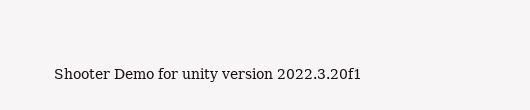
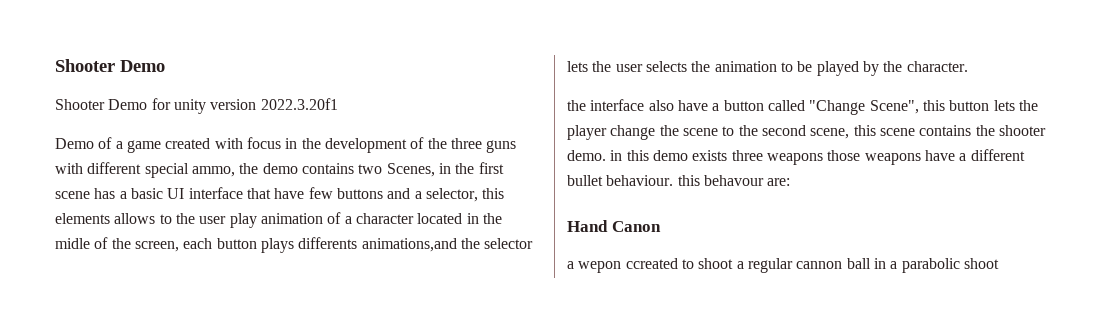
[54,68,154,79] Shooter Demo -> [55,59,165,72] [55,99,148,110] Shooter Demo // Shooter Demo
(362, 73) none -> [55,137,517,153] [55,162,504,178] [55,187,505,202] [55,212,502,228] [55,237,534,253] [567,61,968,76] [567,99,1038,115] [567,125,1046,140] [567,149,1025,165] [567,175,791,186] [567,220,661,232] [567,258,999,273] // Demo of a game created with focus in the development of the three guns with different special ammo, the demo contains two Scenes, in the first scene has a basic UI interface that have few buttons and a selector, this elements allows to the user play animation of a character located in the midle of the screen, each button plays differents animations,and the selector lets the user selects the animation to be played by the character. // the interface also have a button called "Change Scene", this button lets the player change the scene to the second scene, this scene contains the shooter demo. in this demo exists three weapons those weapons have a different bullet behaviour. this behavour are: // Hand Canon // a wepon ccreated to shoot a regular cannon ball in a parabolic shoot

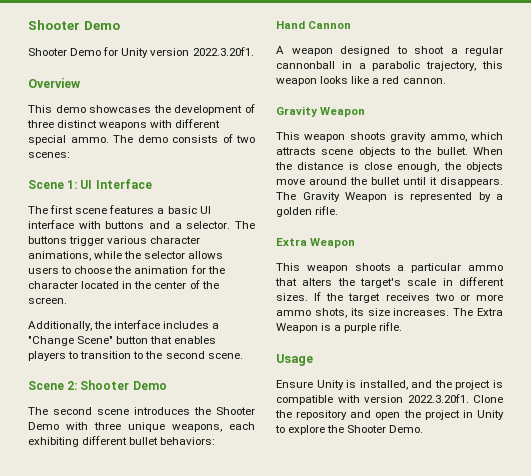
[173,98,338,114] [55,137,517,153] [55,162,475,178] unity version 2022.3.20f1 // Demo of a game created with focus in the development of the three guns with different special ammo, the demo contains two Scenes, in the -> [121,47,254,58] [28,78,80,88] [28,104,255,115] [27,119,221,130] [28,134,255,145] [28,152,70,158] [28,179,152,189] [28,206,48,214] Unity version 2022.3.20f1. // Overview // This demo showcases the development of three distinct weapons with different special ammo. The demo consists of two scenes: // Scene 1: UI Interface // The
[94,188,116,199] has -> [109,205,155,214] features
[246,187,505,202] [55,212,352,228] that have few buttons and a selector, this elements allows to the user play animation of a -> [78,221,255,229] [28,236,201,246] [28,251,224,261] [28,265,225,274] with buttons and a selector. The buttons trigger various character animations, while the selector allows users to choose the animation for the
[55,237,534,253] [567,61,968,76] [567,99,1038,115] [567,125,1046,140] [567,149,1025,165] [567,175,791,186] [567,220,661,232] [567,258,678,273] midle of the screen, each button plays differents animations,and the selector lets the user selects the animation to be played by the character. // the interface also have a button called "Change Scene", this button lets the player change the scene to the second scene, this scene contains the shooter demo. in this demo exists three weapons those weapons have a different bullet behaviour. this behavour are: // Hand Canon // a wepon ccreated -> [154,280,219,289] [28,297,67,304] [28,320,220,331] [28,336,217,346] [28,351,243,361] [28,380,167,390] [28,407,255,415] [28,422,255,432] [28,436,216,447] [276,21,352,29] [276,46,390,56] center of the screen. // Additionally, the interface includes a "Change Scene" button that enables players to transition to the second scene. // Scene 2: Shooter Demo // The second scene introduces the Shooter Demo with three unique weapons, each exhibiting different bullet behaviors: // Hand Cannon // A weapon designed
[796,258,871,269] cannon ball -> [276,61,335,69] cannonball
[963,258,999,269] shoot -> [426,61,503,71] [276,76,446,86] [276,106,366,117] [276,132,503,142] [276,147,503,157] [275,162,503,172] [276,177,503,187] [276,192,503,202] [276,206,339,217] [276,238,356,248] [276,263,503,273] [275,277,504,288] [276,292,503,303] [276,308,503,318] [276,322,403,333] [276,354,313,366] [276,380,504,390] [276,394,503,405] [275,410,504,420] [275,425,424,435] trajectory, this weapon looks like a red cannon. // Gravity Weapon // This weapon shoots gravity ammo, which attracts scene objects to the bullet. When the distance is close enough, the objects move around the bullet until it disappears. The Gravity Weapon is represented by a golden rifle. // Extra Weapon // This weapon shoots a particular ammo that alters the target's scale in different sizes. If the target receives two or more ammo shots, its size increases. The Extra Weapon is a purple rifle. // Usage // Ensure Unity is installed, and the project is compatible with version 2022.3.20f1. Clone the repository and open the project in Unity to explore the Shooter Demo.

